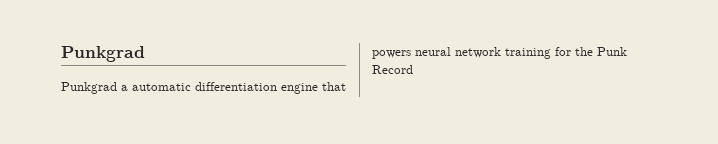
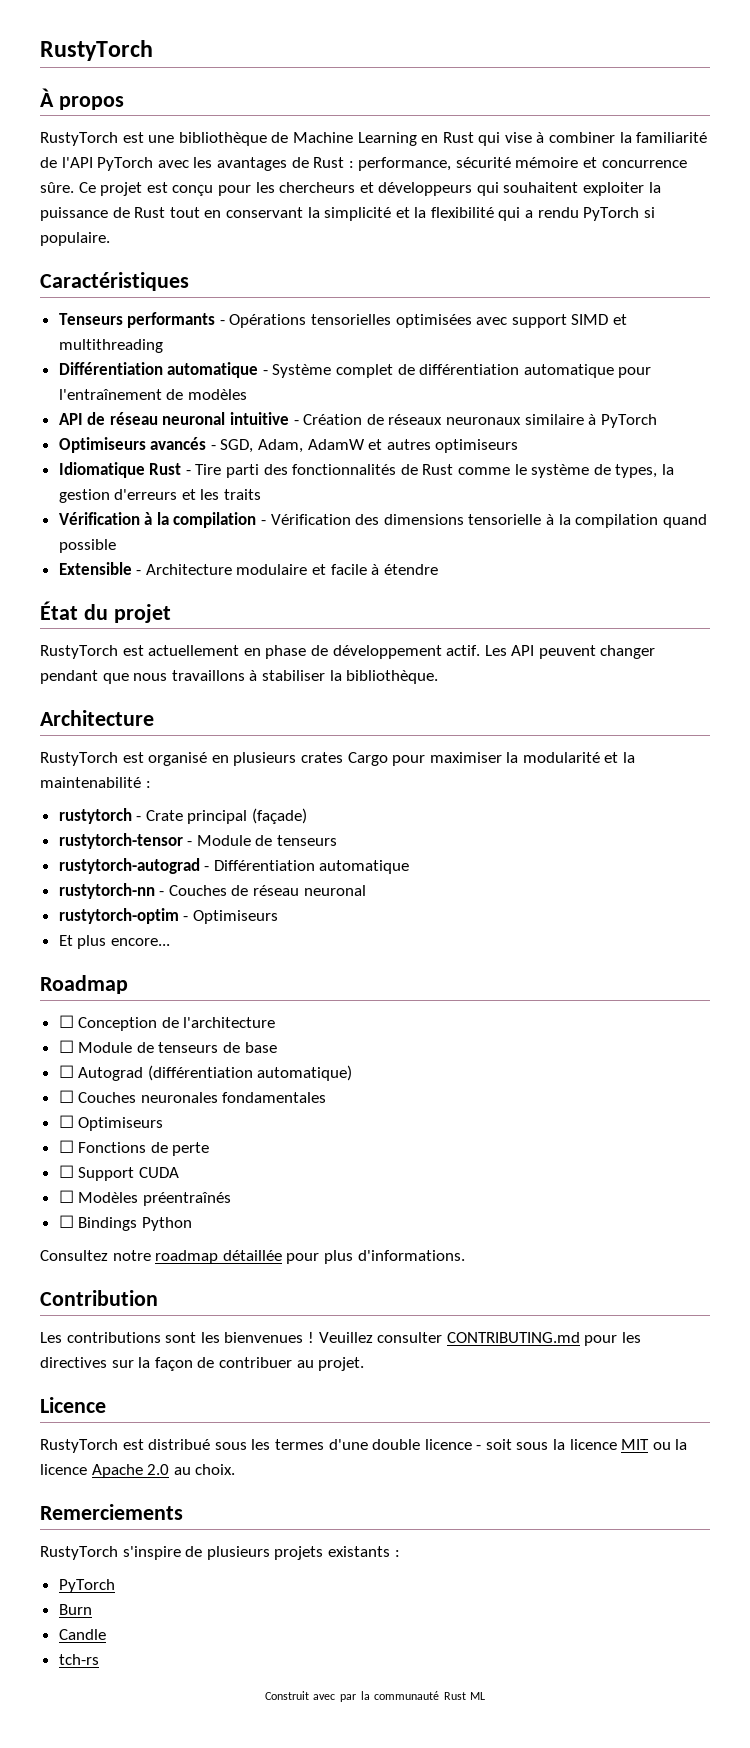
[61,46,145,62] [61,82,346,94] [372,47,627,59] [372,65,413,74] Punkgrad // Punkgrad a automatic differentiation engine that powers neural network training for the Punk Record -> [40,40,153,61] [40,88,124,110] [40,132,708,146] [40,157,687,171] [40,182,661,196] [40,207,655,221] [40,232,110,246] [40,272,189,291] [58,312,628,328] [58,339,163,353] [58,362,652,378] [58,389,247,400] [58,412,657,428] [58,437,519,453] [58,462,674,478] [58,489,262,503] [58,512,707,528] [58,539,116,553] [58,562,438,575] [40,601,171,623] [40,645,656,659] [40,670,439,684] [40,710,154,726] [40,752,636,766] [40,777,151,788] [58,808,308,824] [58,833,338,849] [58,858,410,874] [58,883,366,899] [58,908,278,924] [58,935,170,949] [40,975,128,994] [58,1015,276,1031] [58,1040,277,1053] [58,1065,353,1081] [58,1090,327,1103] [58,1115,164,1131] [58,1140,210,1156] [58,1165,179,1181] [58,1190,231,1206] [58,1215,192,1231] [40,1250,465,1264] [40,1290,158,1306] [40,1332,641,1346] [40,1357,365,1371] [40,1397,106,1413] [40,1439,688,1453] [40,1464,236,1478] [40,1504,183,1520] [40,1546,400,1560] [58,1579,115,1593] [58,1604,92,1615] [58,1629,106,1640] [58,1654,99,1665] [264,1691,486,1702] RustyTorch // À propos // RustyTorch est une bibliothèque de Machine Learning en Rust qui vise à combiner la familiarité de l'API PyTorch avec les avantages de Rust : performance, sécurité mémoire et concurrence sûre. Ce projet est conçu pour les chercheurs et développeurs qui souhaitent exploiter la puissance de Rust tout en conservant la simplicité et la flexibilité qui a rendu PyTorch si populaire. // Caractéristiques // Tenseurs performants - Opérations tensorielles optimisées avec support SIMD et multithreading // Différentiation automatique - Système complet de différentiation automatique pour l'entraînement de modèles // API de réseau neuronal intuitive - Création de réseaux neuronaux similaire à PyTorch // Optimiseurs avancés - SGD, Adam, AdamW et autres optimiseurs // Idiomatique Rust - Tire parti des fonctionnalités de Rust comme le système de types, la gestion d'erreurs et les traits // Vérification à la compilation - Vérification des dimensions tensorielle à la compilation quand possible // Extensible - Architecture modulaire et facile à étendre // État du projet // RustyTorch est actuellement en phase de développement actif. Les API peuvent changer pendant que nous travaillons à stabiliser la bibliothèque. // Architecture // RustyTorch est organisé en plusieurs crates Cargo pour maximiser la modularité et la maintenabilité : // rustytorch - Crate principal (façade) // rustytorch-tensor - Module de tenseurs // rustytorch-autograd - Différentiation automatique // rustytorch-nn - Couches de réseau neuronal // rustytorch-optim - Optimiseurs // Et plus encore... // Roadmap // ☐ Conception de l'architecture // ☐ Module de tenseurs de base // ☐ Autograd (différentiation automatique) // ☐ Couches neuronales fondamentales // ☐ Optimiseurs // ☐ Fonctions de perte // ☐ Support CUDA // ☐ Modèles préentraînés // ☐ Bindings Python // Consultez notre roadmap détaillée pour plus d'informations. // Contribution // Les contributions sont les bienvenues ! Veuillez consulter CONTRIBUTING.md pour les directives sur la façon de contribuer au projet. // Licence // RustyTorch est distribué sous les termes d'une double licence - soit sous la licence MIT ou la licence Apache 2.0 au choix. // Remerciements // RustyTorch s'inspire de plusieurs projets existants : // PyTorch // Burn // Candle // tch-rs // Construit avec par la communauté Rust ML

